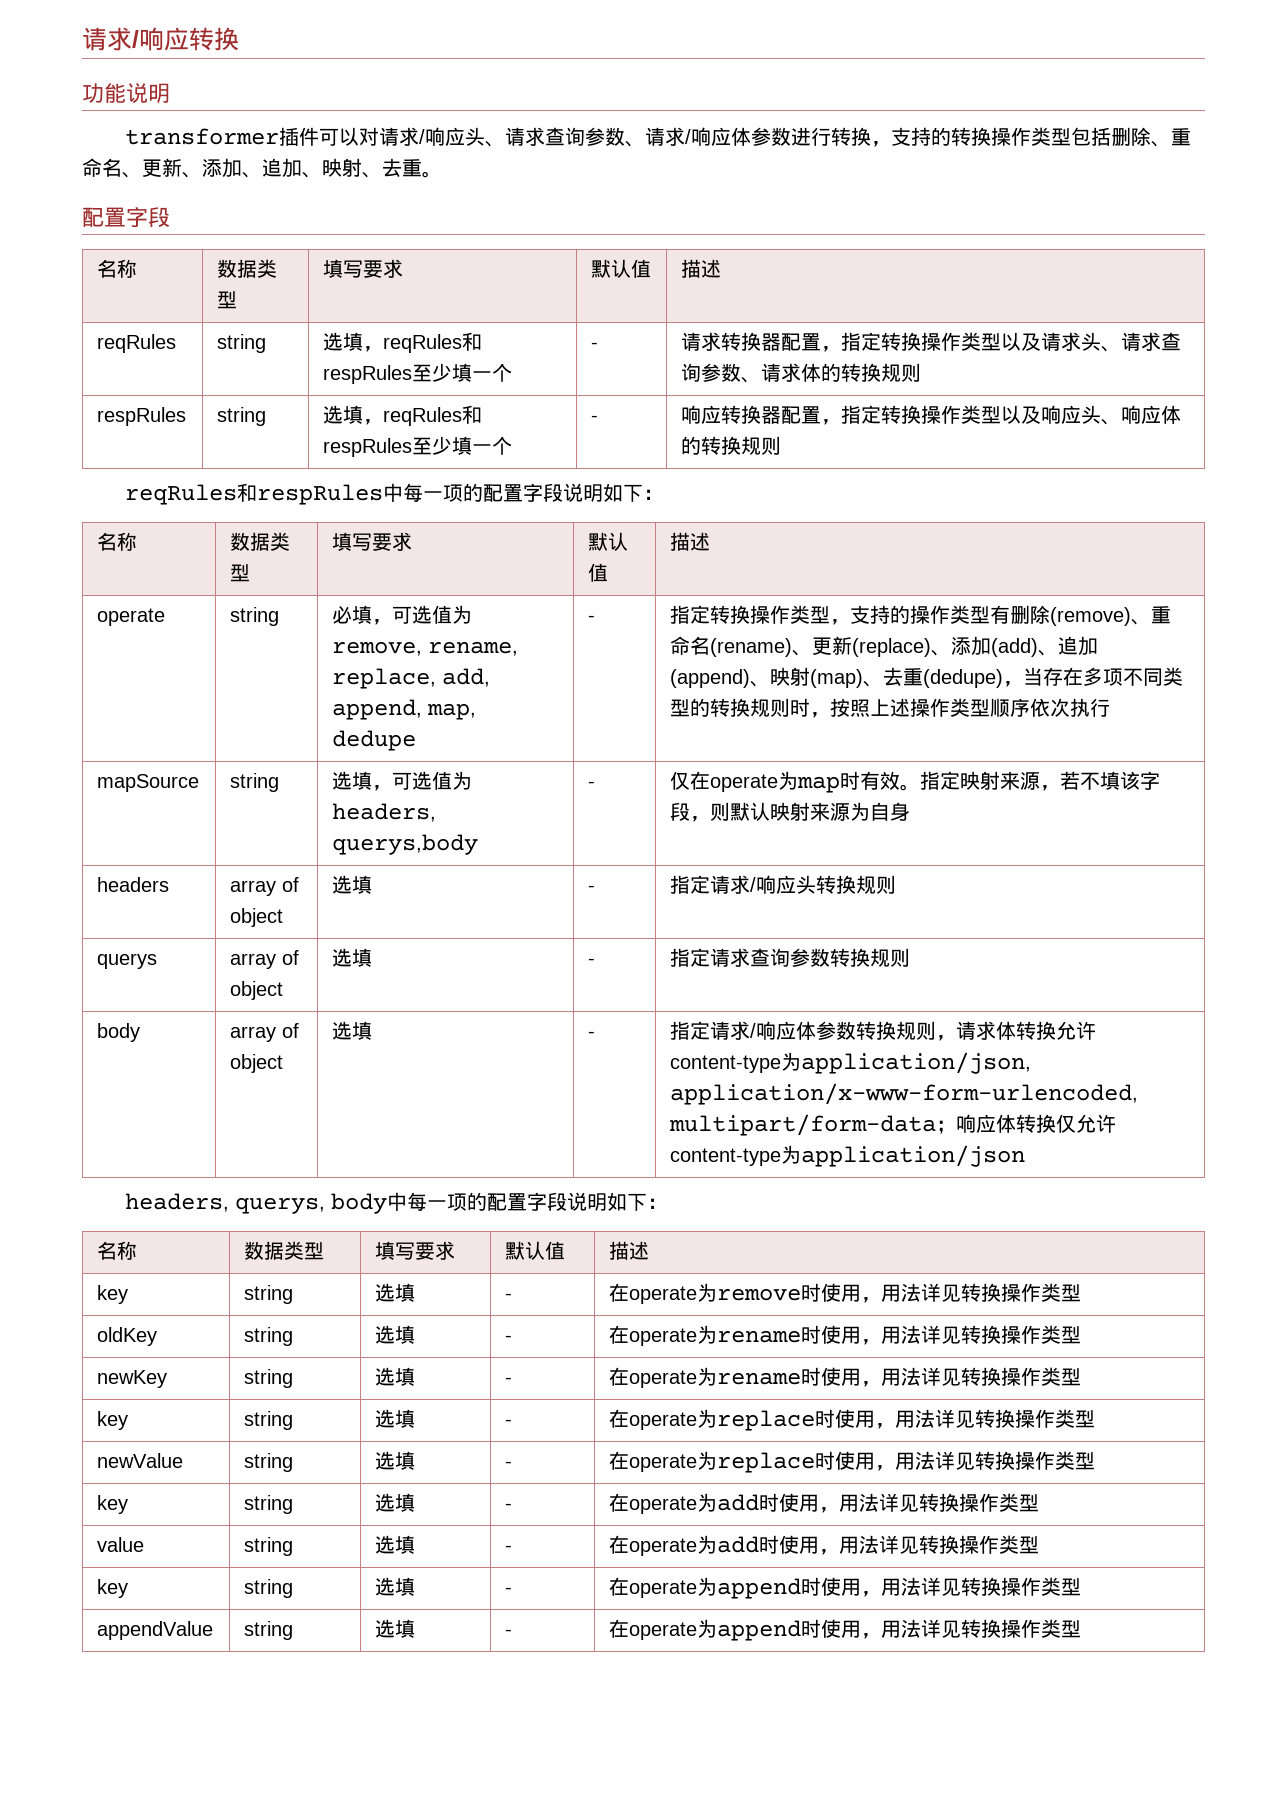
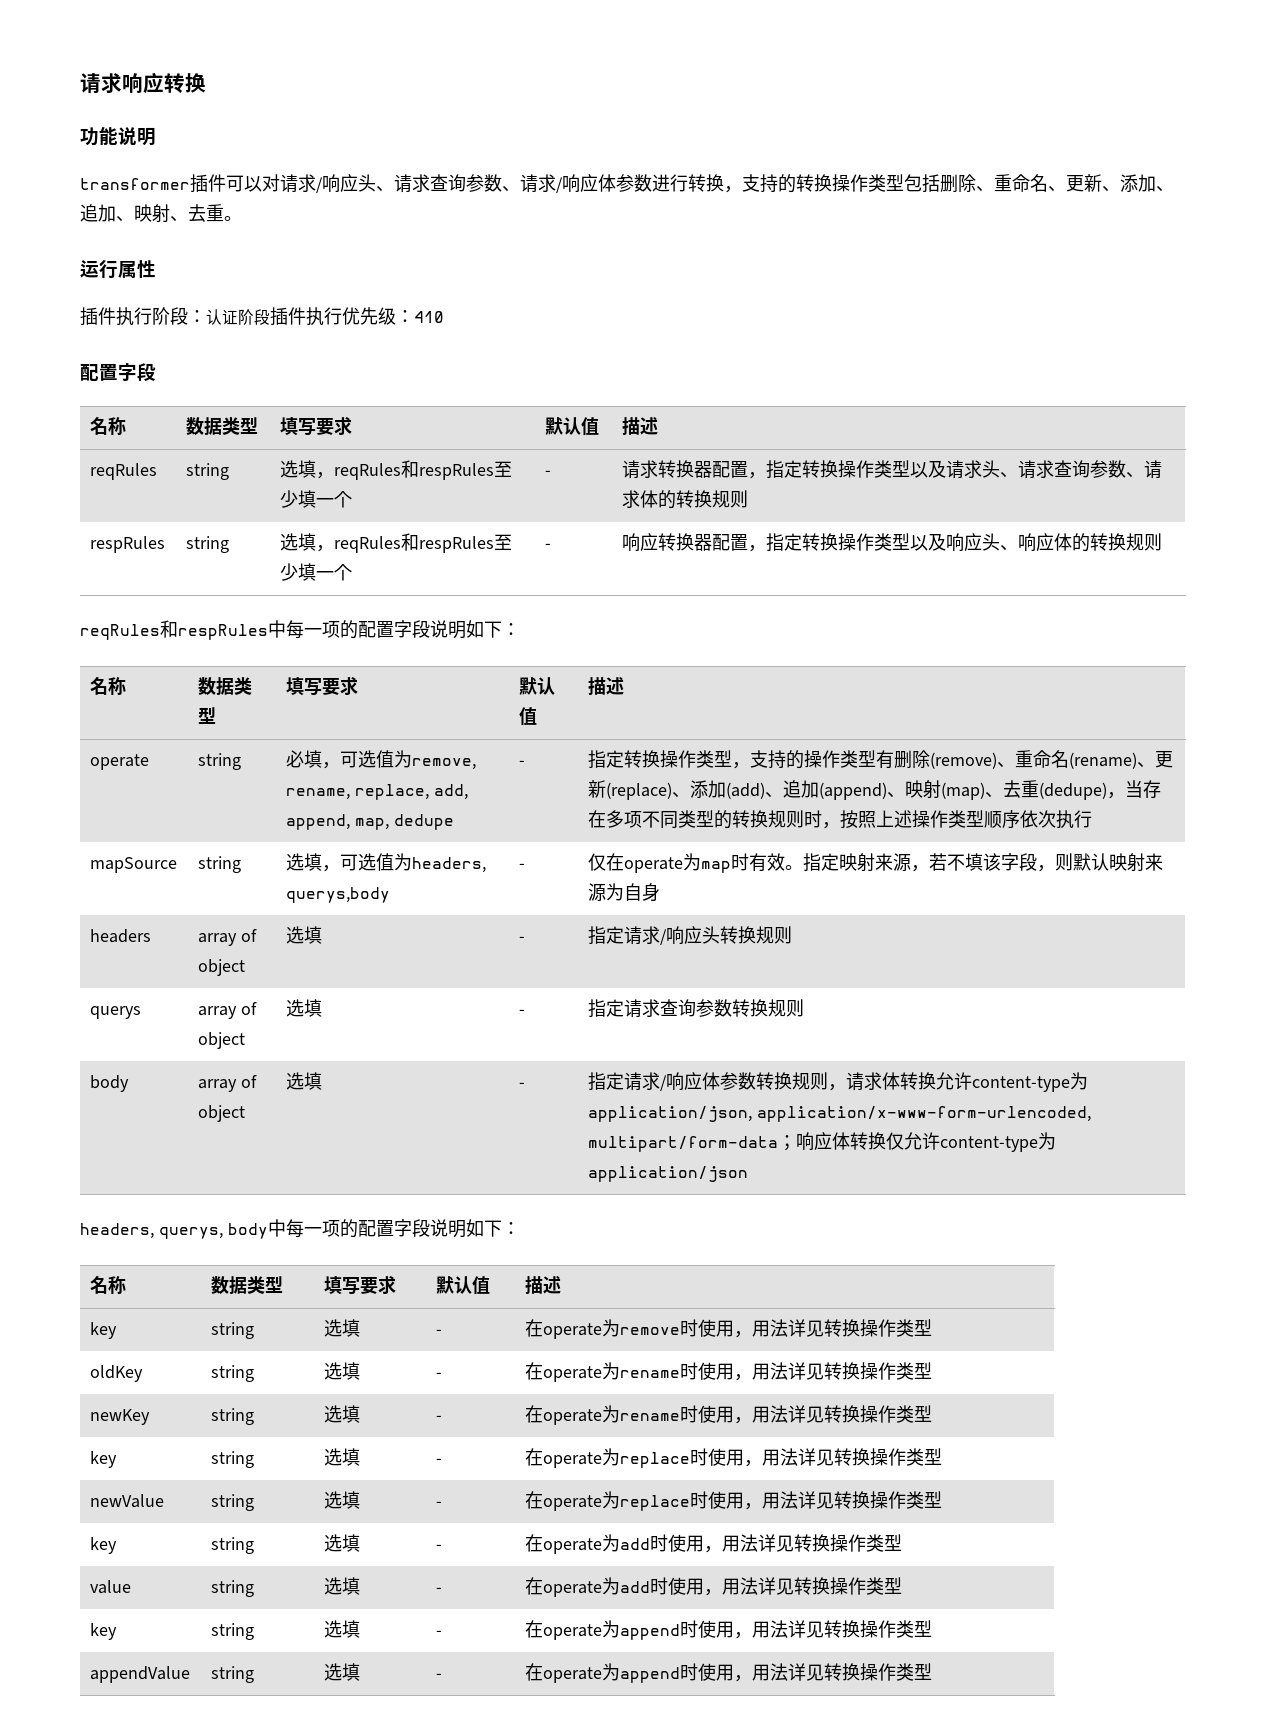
[82,27,139,51] 请求/ -> [80,73,122,94] 请求
(442, 174) none -> [80,260,156,279] [80,307,444,326] // 运行属性 // 插件执行阶段：认证阶段插件执行优先级：410

